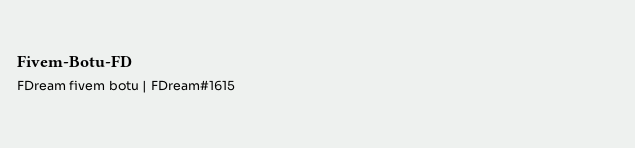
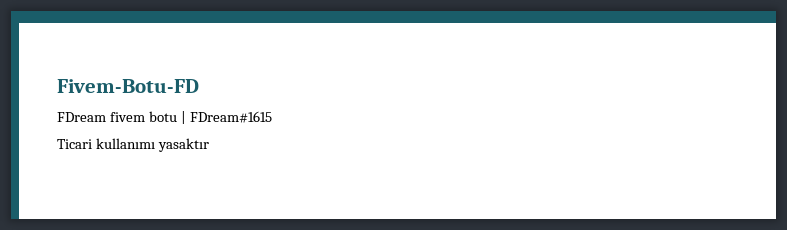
(235, 85) none -> [57,138,209,152] // Ticari kullanımı yasaktır

